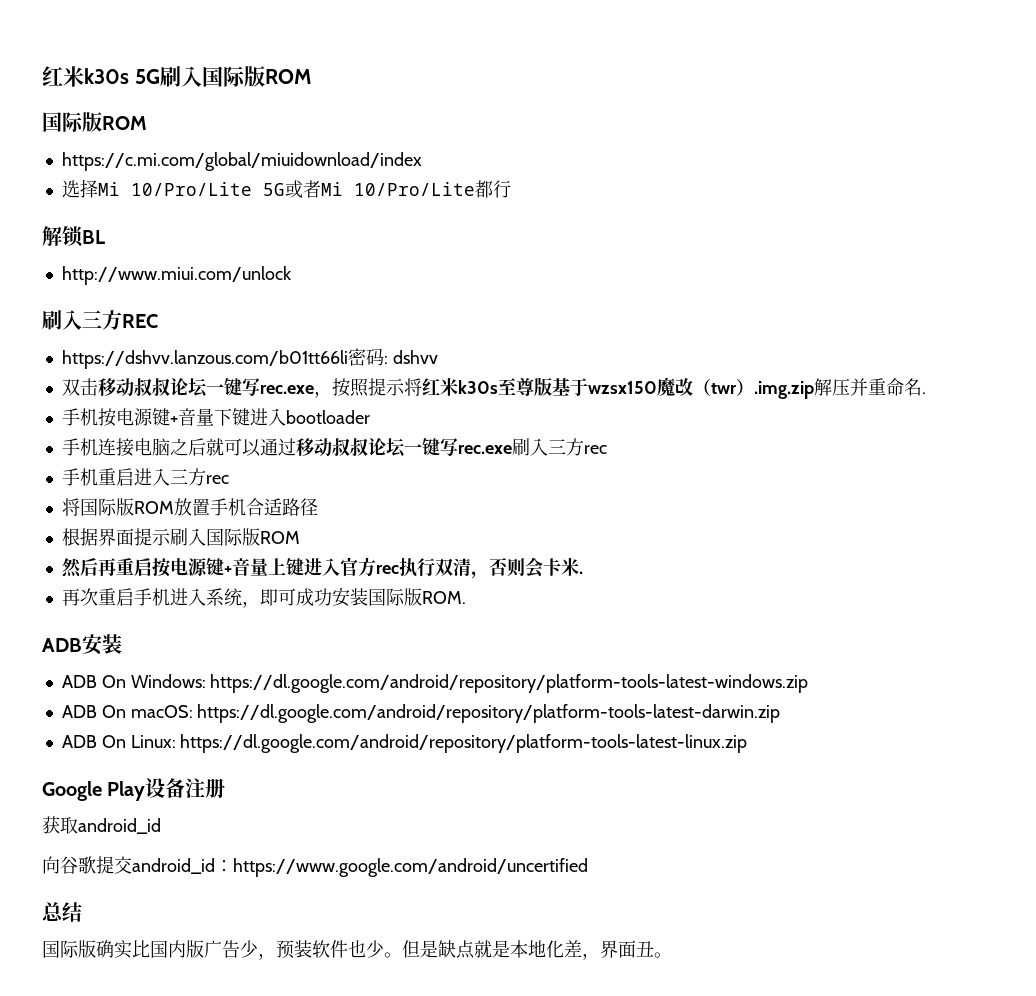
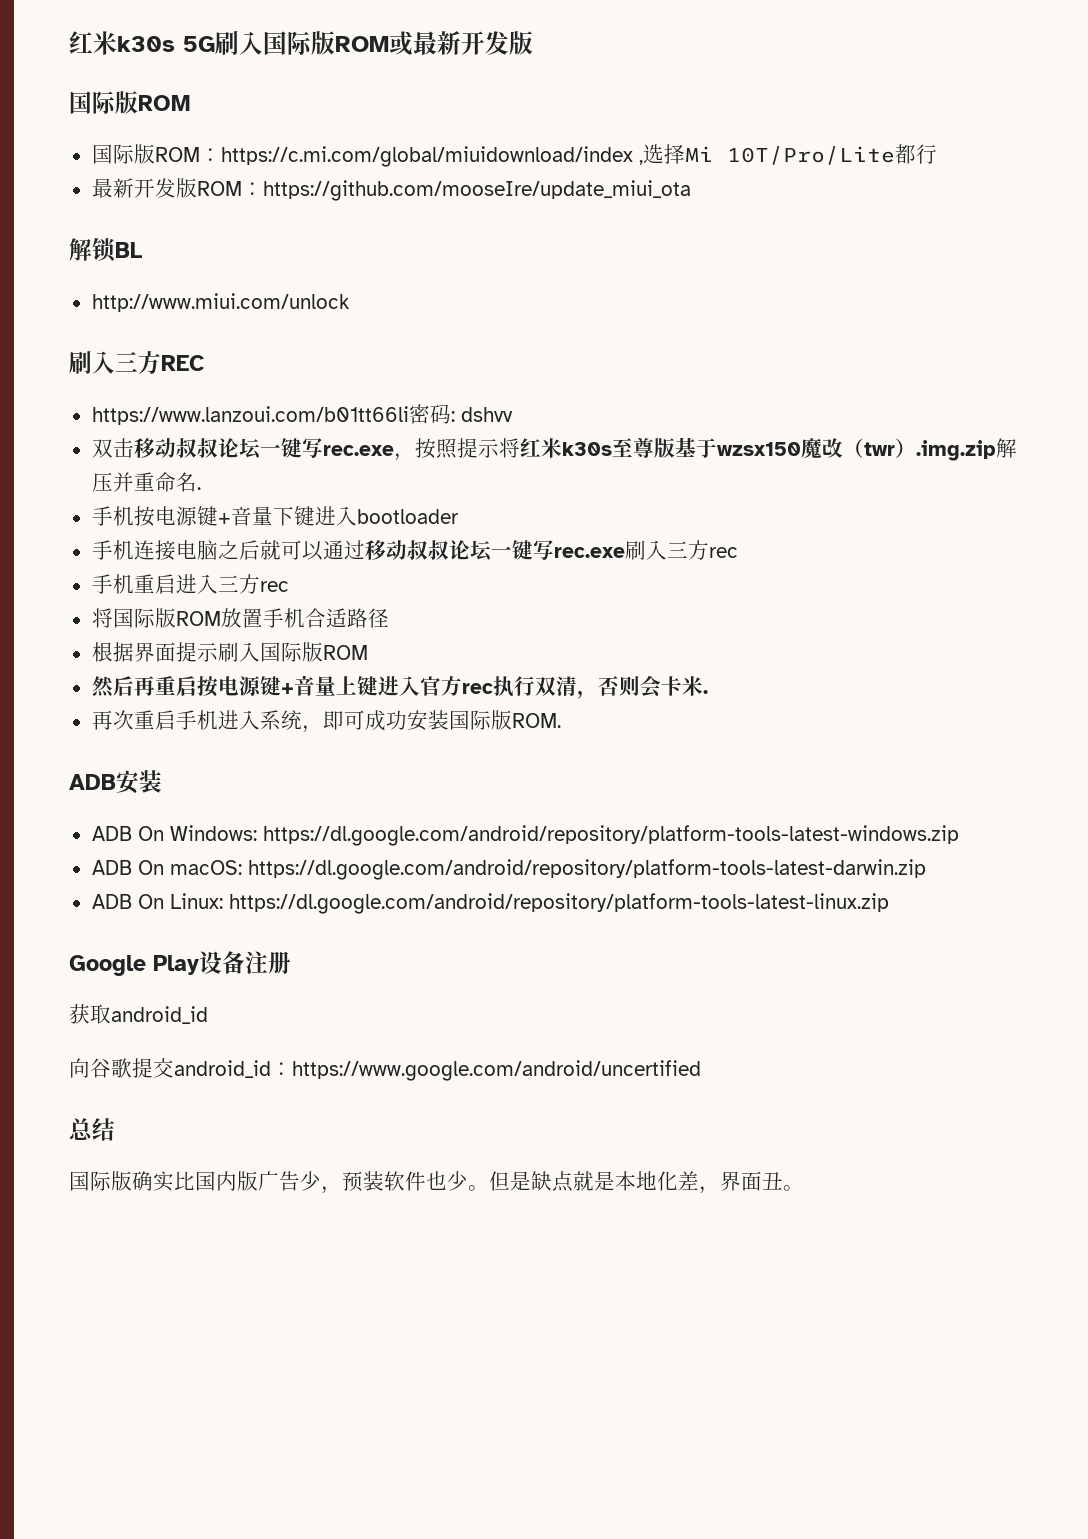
[42,112,147,132] // 国际版ROM // -> [389,31,533,56] [69,91,190,114] [91,144,221,164] 或最新开发版 // 国际版ROM // 国际版ROM：
(422, 161) // -> [638,160,643,165] ,
[130,180,511,198] 10/Pro/Lite 5G或者Mi 10/Pro/Lite都行 -> [726,144,937,165] [91,178,691,201] 10T/Pro/Lite都行 // 最新开发版ROM：https://github.com/mooseIre/update_miui_ota
[61,350,348,369] https://dshvv.lanzous.com/b01tt66li -> [91,406,409,425] https://www.lanzoui.com/b01tt66li

